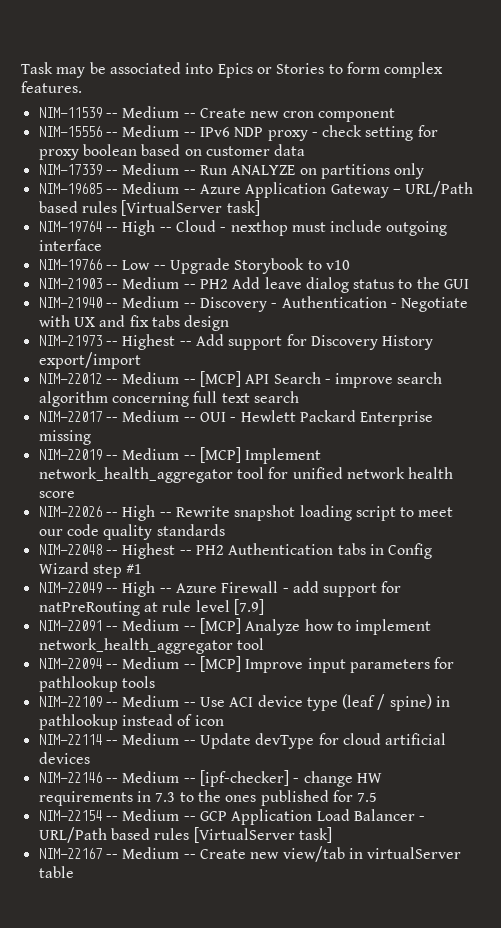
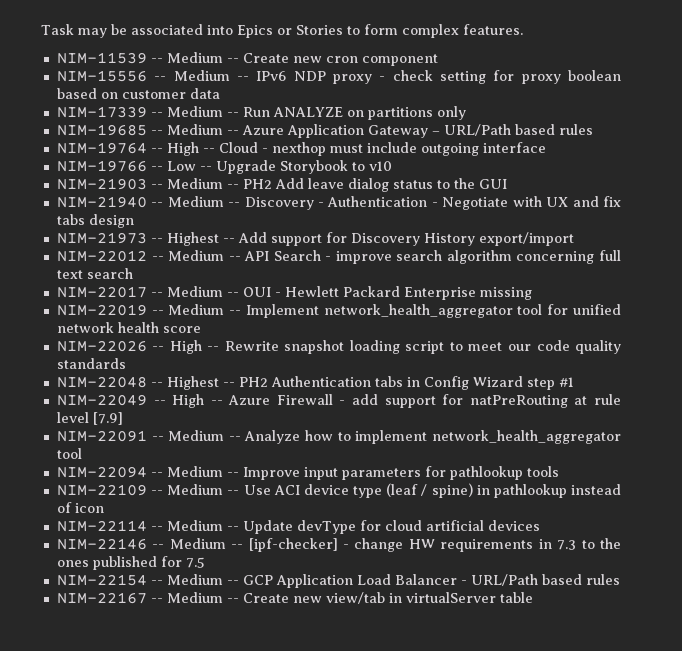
[121,200,260,216] [VirtualServer task] -> (593, 129) none
[199,371,241,387] [MCP] -> (241, 258) none
[199,447,241,463] [MCP] -> (242, 312) none
[199,618,241,634] [MCP] -> (241, 438) none
[199,656,241,672] [MCP] -> (239, 474) none
[193,827,332,843] [VirtualServer task] -> (620, 579) none

